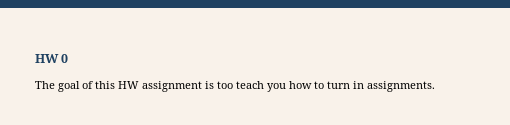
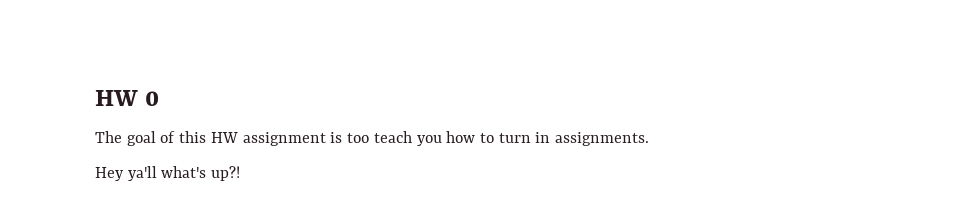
(435, 86) none -> [95,166,241,181] // Hey ya'll what's up?!

